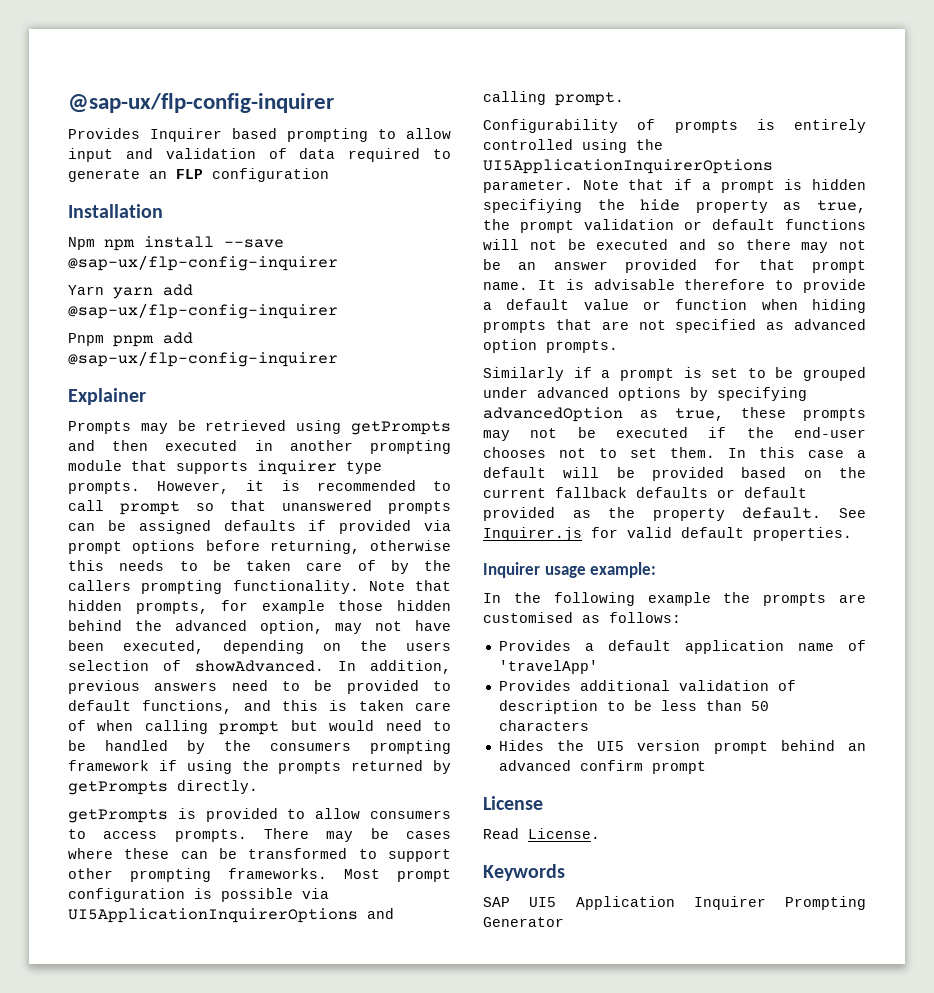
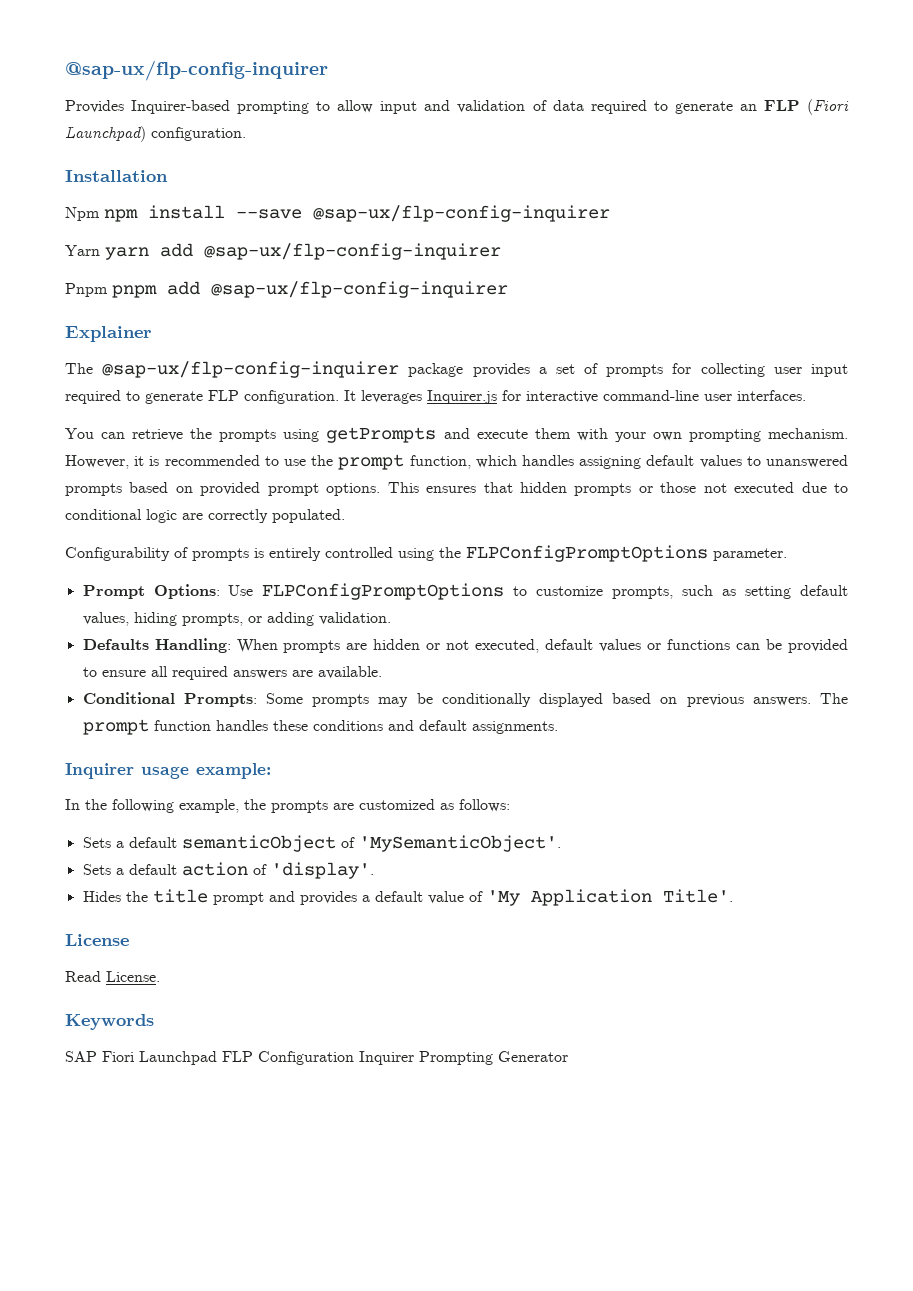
[150,128,277,142] Inquirer based -> [131,100,231,114] Inquirer-based
[212,168,329,182] configuration -> [807,99,850,115] [65,126,246,142] (Fiori Launchpad) configuration.
[68,420,452,435] [68,440,451,454] [68,460,382,475] [68,481,140,494] Prompts may be retrieved using getPrompts and then executed in another prompting module that supports inquirer type prompts. -> [65,361,848,378] [65,390,806,404] [65,427,848,443] The @sap-ux/flp-config-inquirer package provides a set of prompts for collecting user input required to generate FLP configuration. It leverages Inquirer.js for interactive command-line user interfaces. // You can retrieve the prompts using getPrompts and execute them with your own prompting mechanism.
[68,500,451,515] [68,520,451,534] [68,540,451,554] [68,560,451,574] [68,580,451,594] [68,600,451,614] [68,620,451,634] [68,640,451,654] [68,660,451,674] [68,680,451,694] [68,700,451,714] [68,720,451,735] [68,740,451,754] [68,760,451,774] [68,780,258,795] [68,808,452,823] [68,828,451,842] [68,848,451,862] [68,868,451,882] [68,888,329,902] [68,908,394,923] [483,91,624,106] call prompt so that unanswered prompts can be assigned defaults if provided via prompt options before returning, otherwise this needs to be taken care of by the callers prompting functionality. Note that hidden prompts, for example those hidden behind the advanced option, may not have been executed, depending on the users selection of showAdvanced. In addition, previous answers need to be provided to default functions, and this is taken care of when calling prompt but would need to be handled by the consumers prompting framework if using the prompts returned by getPrompts directly. // getPrompts is provided to allow consumers to access prompts. There may be cases where these can be transformed to support other prompting frameworks. Most prompt configuration is possible via UI5ApplicationInquirerOptions and calling prompt. -> [284,454,849,470] [65,482,848,496] [65,509,345,523] use the prompt function, which handles assigning default values to unanswered prompts based on provided prompt options. This ensures that hidden prompts or those not executed due to conditional logic are correctly populated.
[483,159,773,174] UI5ApplicationInquirerOptions -> [466,545,708,562] FLPConfigPromptOptions
[582,179,866,193] [483,199,866,213] [483,219,866,233] [483,239,866,253] [483,259,866,273] [483,279,866,293] [483,299,866,313] [483,319,866,333] [483,339,618,353] [483,367,866,381] [483,387,807,401] [483,407,866,422] [483,427,866,441] [483,447,866,458] [483,467,866,481] [483,487,807,498] [483,507,866,521] [483,527,852,541] Note that if a prompt is hidden specifiying the hide property as true, the prompt validation or default functions will not be executed and so there may not be an answer provided for that prompt name. It is advisable therefore to provide a default value or function when hiding prompts that are not specified as advanced option prompts. // Similarly if a prompt is set to be grouped under advanced options by specifying advancedOption as true, these prompts may not be executed if the end-user chooses not to set them. In this case a default will be provided based on the current fallback defaults or default provided as the property default. See Inquirer.js for valid default properties. -> [82,583,849,600] [82,612,391,626] [82,638,849,653] [82,666,382,680] [82,692,849,707] [82,719,558,735] // Prompt Options: Use FLPConfigPromptOptions to customize prompts, such as setting default values, hiding prompts, or adding validation. // Defaults Handling: When prompts are hidden or not executed, default values or functions can be provided to ensure all required answers are available. // Conditional Prompts: Some prompts may be conditionally displayed based on previous answers. The prompt function handles these conditions and default assignments.
[647,592,711,606] example -> [179,799,239,813] example,
[483,612,573,623] customised -> [359,799,435,810] customized
[498,640,866,654] [498,660,598,674] [498,680,796,691] [498,700,769,714] [498,720,589,731] [498,740,866,754] [498,760,706,774] Provides a default application name of 'travelApp' // Provides additional validation of description to be less than 50 characters // Hides the UI5 version prompt behind an advanced confirm prompt -> [82,835,561,852] [82,862,374,879] [82,889,733,906] Sets a default semanticObject of 'MySemanticObject'. // Sets a default action of 'display'. // Hides the title prompt and provides a default value of 'My Application Title'.
[529,896,675,910] UI5 Application -> [102,1051,354,1065] Fiori Launchpad FLP Configuration

